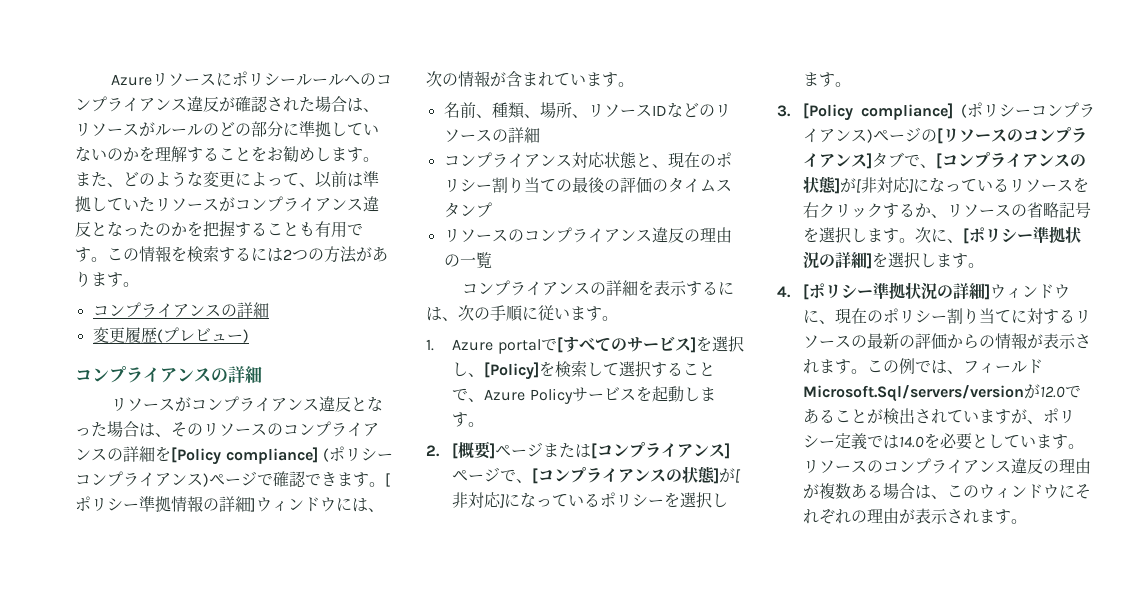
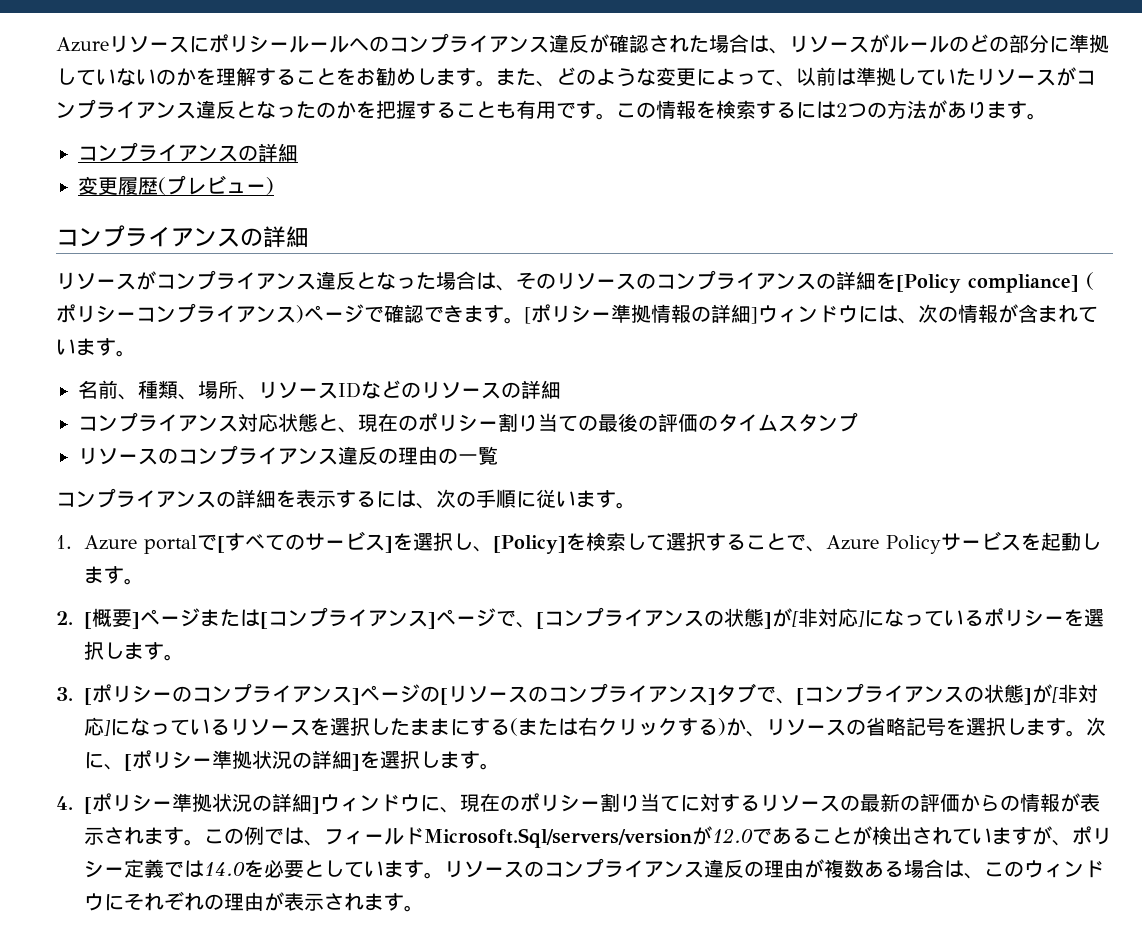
[803,102,1095,121] [803,128,874,143] [Policy compliance] (ポリシーコンプライアンス) -> [83,683,360,705] [ポリシーのコンプライアンス]
(1090, 185) none -> [329,717,578,736] 選択したままにする(または
(916, 210) none -> [717,718,726,736] )

